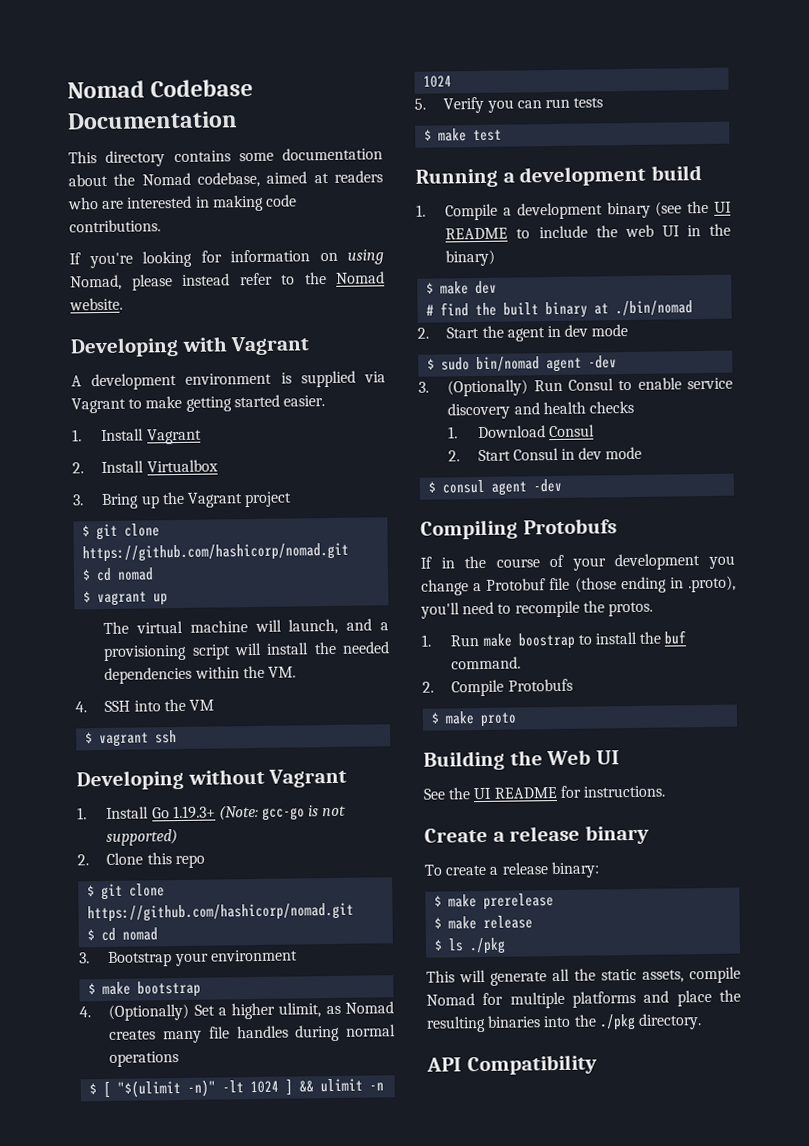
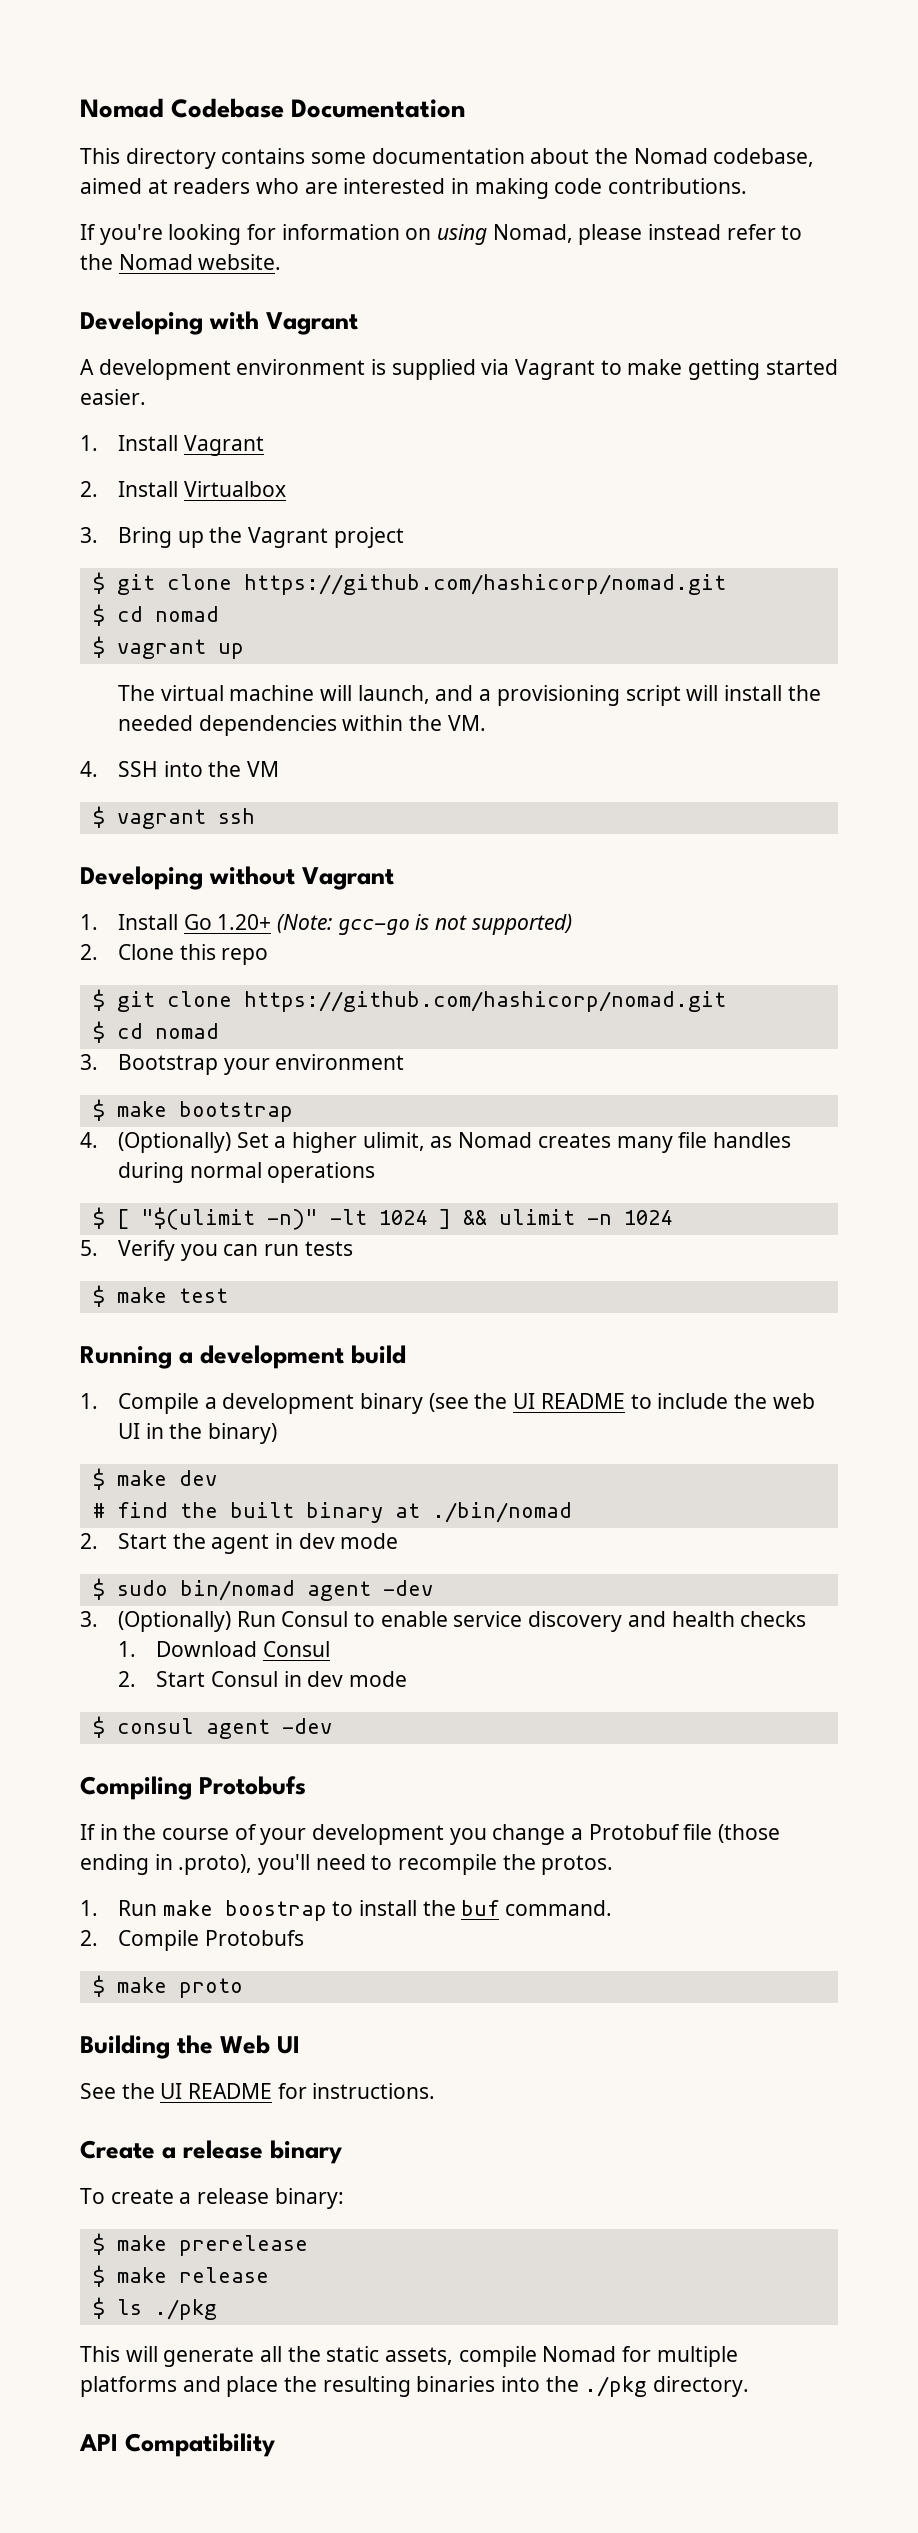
[172,805,216,820] 1.19.3+ -> [217,914,272,930] 1.20+

